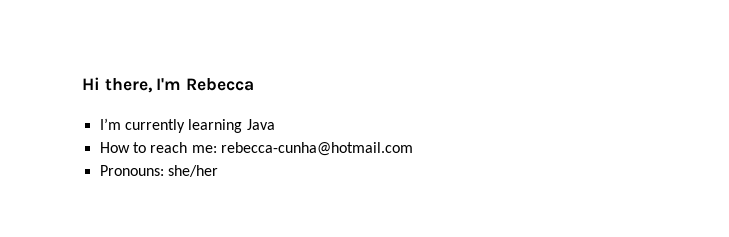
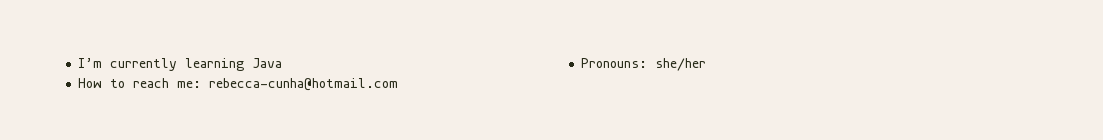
[82,77,255,93] Hi there, I'm Rebecca // -> (78, 63) none

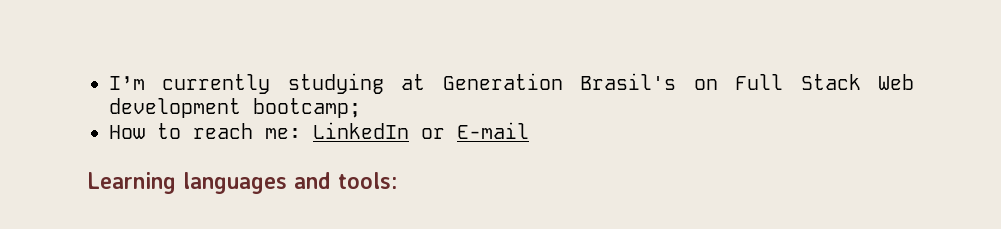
[185,58,283,71] [78,78,399,91] [581,58,707,71] learning Java // How to reach me: rebecca-cunha@hotmail.com // Pronouns: she/her -> [287,73,915,94] [109,98,361,118] [109,122,529,139] [87,172,398,194] studying at Generation Brasil's on Full Stack Web development bootcamp; // How to reach me: LinkedIn or E-mail // Learning languages and tools:

